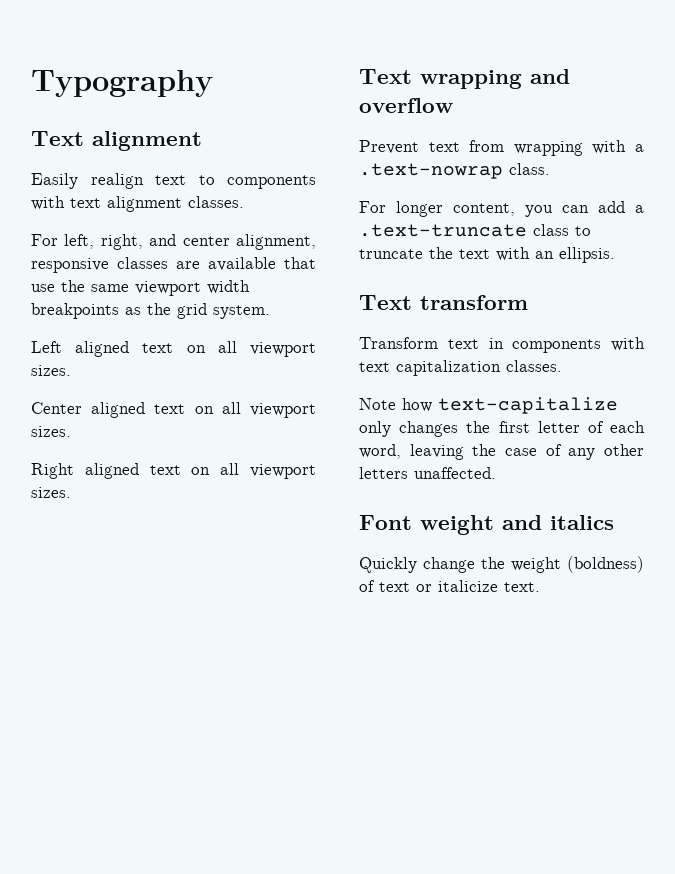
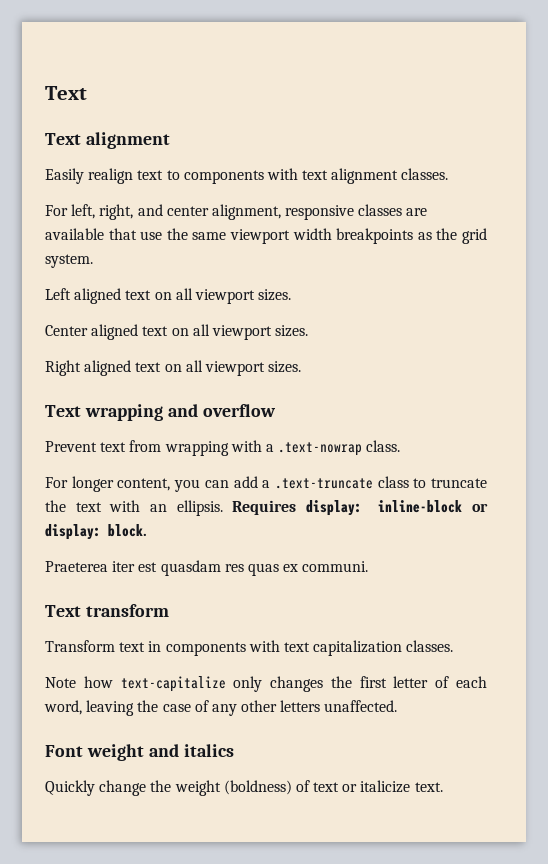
[31,70,213,97] Typography -> [45,86,87,100] Text
(615, 255) none -> [232,500,488,516] [45,524,147,540] [45,560,369,576] Requires display: inline-block or display: block. // Praeterea iter est quasdam res quas ex communi.

